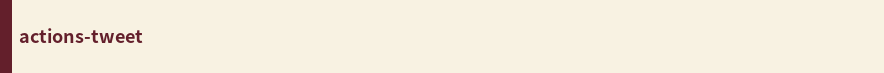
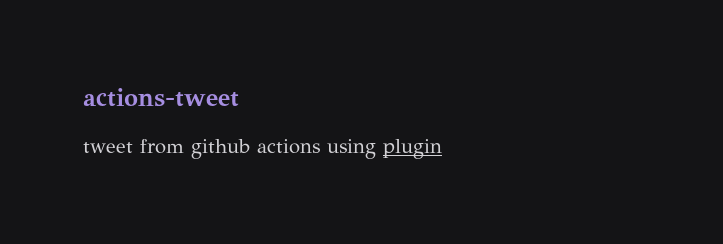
(143, 35) none -> [83,139,442,159] // tweet from github actions using plugin

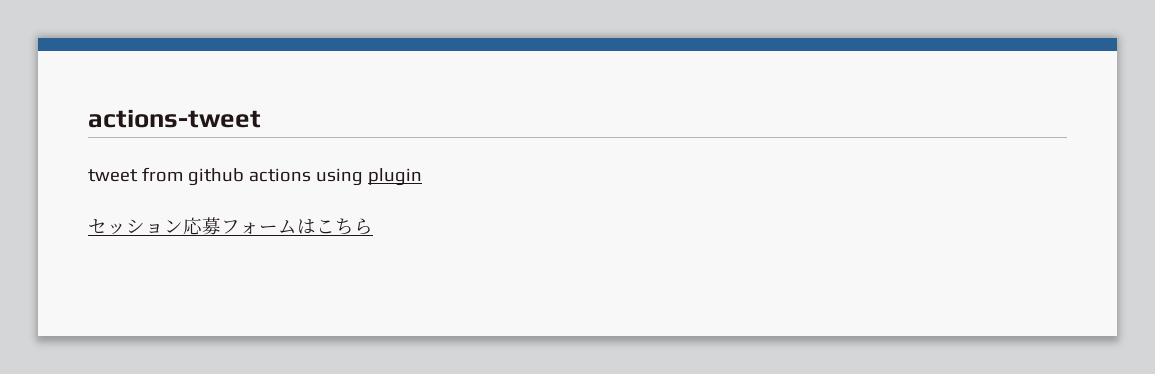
(442, 149) none -> [88,217,373,235] // セッション応募フォームはこちら

